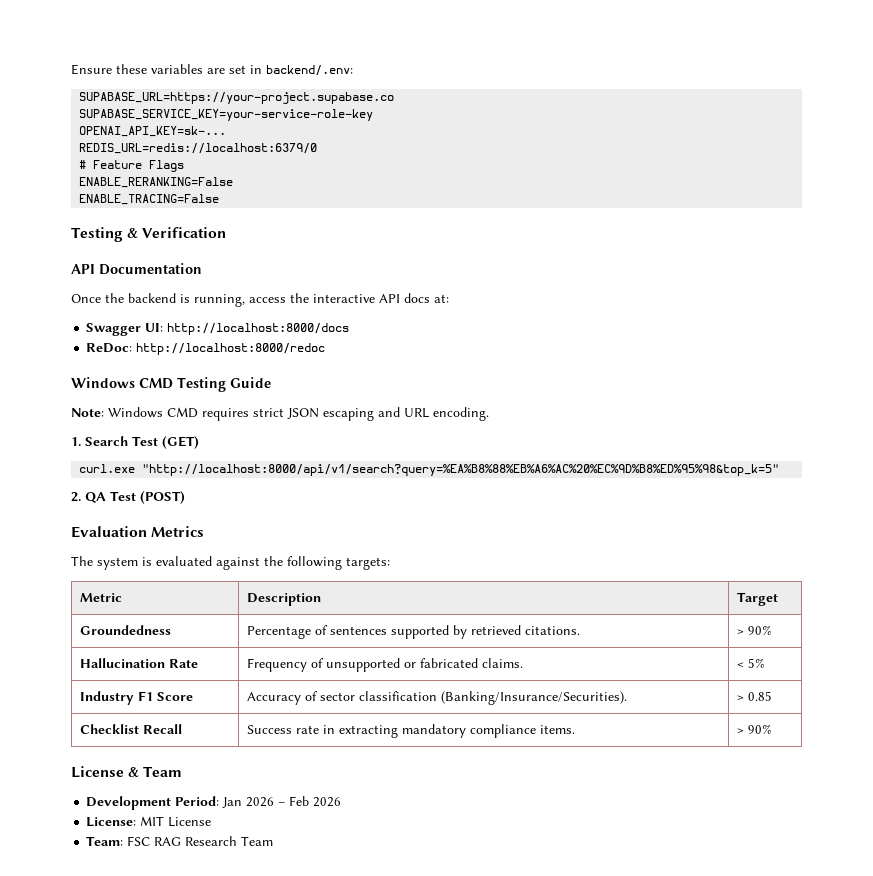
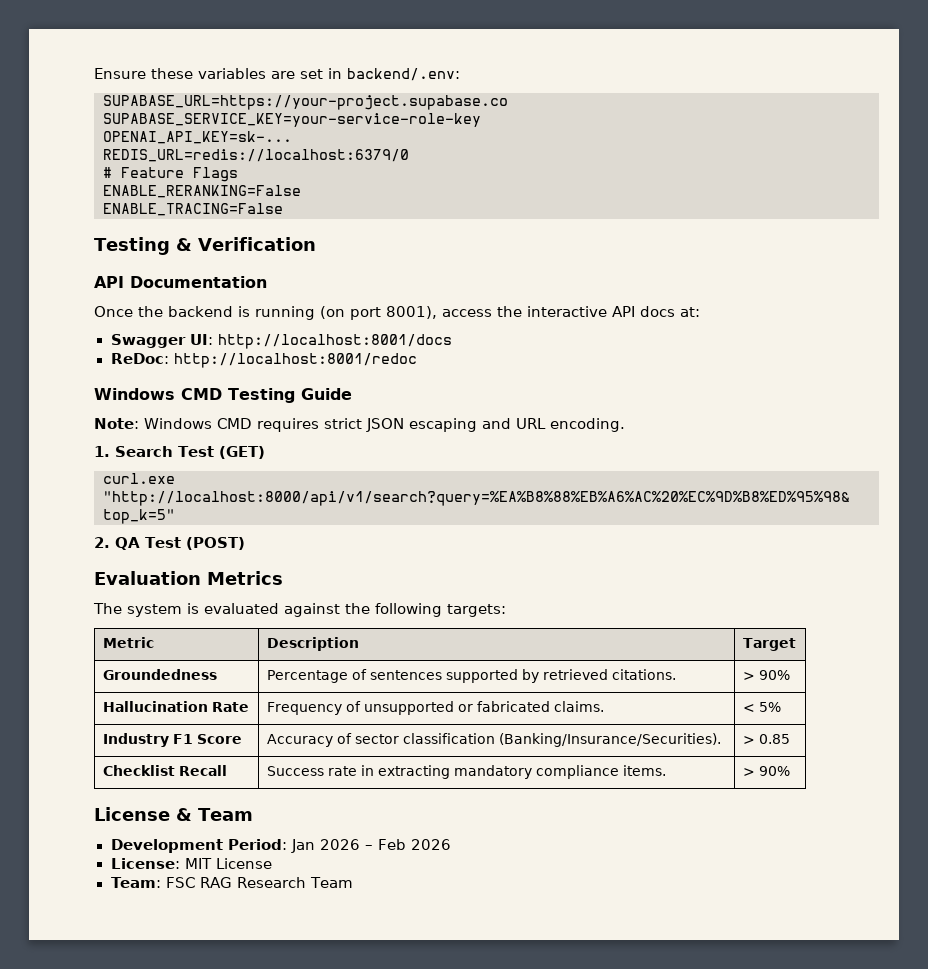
[194,294,245,307] running, -> [255,306,437,320] running (on port 8001),
[167,323,350,335] http://localhost:8000/docs -> [217,334,452,349] http://localhost:8001/docs
[136,343,326,355] http://localhost:8000/redoc -> [173,353,417,368] http://localhost:8001/redoc

